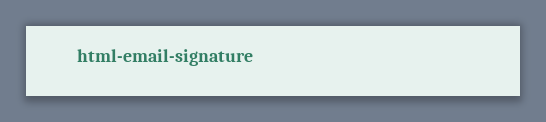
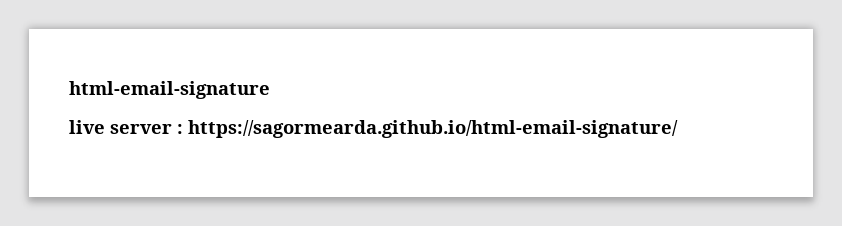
(253, 57) none -> [69,120,678,138] // live server : https://sagormearda.github.io/html-email-signature/

